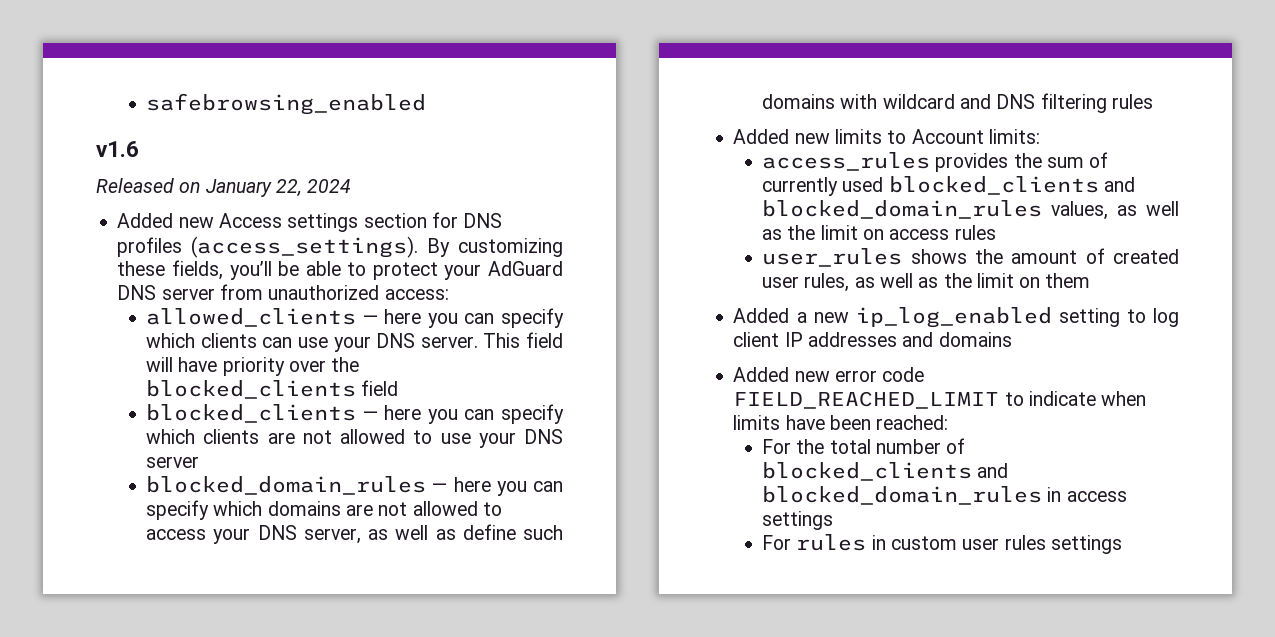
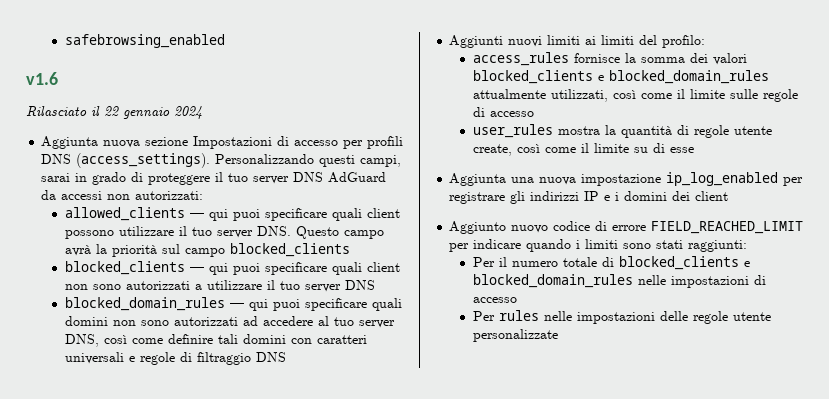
[96,178,352,197] [117,212,503,232] [117,236,563,258] [117,260,563,280] [117,284,449,300] [146,308,564,328] [146,332,563,352] [146,357,360,376] [146,380,399,399] Released on January 22, 2024 // Added new Access settings section for DNS profiles (access_settings). By customizing these fields, you’ll be able to protect your AdGuard DNS server from unauthorized access: // allowed_clients — here you can specify which clients can use your DNS server. This field will have priority over the blocked_clients field -> [26,106,202,119] [41,136,404,149] [41,153,402,168] [41,172,387,185] [41,190,204,200] [64,207,400,221] [64,226,384,239] [64,243,350,257] Rilasciato il 22 gennaio 2024 // Aggiunta nuova sezione Impostazioni di accesso per profili DNS (access_settings). Personalizzando questi campi, sarai in grado di proteggere il tuo server DNS AdGuard da accessi non autorizzati: // allowed_clients — qui puoi specificare quali client possono utilizzare il tuo server DNS. Questo campo avrà la priorità sul campo blocked_clients
[384,404,564,424] [146,429,563,448] [146,456,200,468] here you can specify which clients are not allowed to use your DNS server -> [208,262,400,275] [64,280,375,292] qui puoi specificare quali client non sono autorizzati a utilizzare il tuo server DNS
[453,477,564,496] [146,500,502,520] [146,524,563,544] [762,93,1153,113] [733,129,1040,144] [762,152,1109,172] [762,176,1135,196] [762,200,1179,220] [762,225,996,240] [762,248,1179,267] [762,273,1091,292] [733,307,1179,328] [733,332,1012,347] [733,367,925,382] [733,391,1147,409] [733,415,949,430] [762,438,966,454] [762,462,1009,481] [762,486,1127,505] [762,511,834,530] [762,534,1122,554] here you can specify which domains are not allowed to access your DNS server, as well as define such domains with wildcard and DNS filtering rules // Added new limits to Account limits: // access_rules provides the sum of currently used blocked_clients and blocked_domain_rules values, as well as the limit on access rules // user_rules shows the amount of created user rules, as well as the limit on them // Added a new ip_log_enabled setting to log client IP addresses and domains // Added new error code FIELD_REACHED_LIMIT to indicate when limits have been reached: // For the total number of blocked_clients and blocked_domain_rules in access settings // For rules in custom user rules settings -> [248,298,402,311] [64,316,395,328] [64,334,367,347] [64,352,286,365] [449,35,706,48] [472,52,747,66] [472,70,769,84] [472,89,798,102] [472,107,534,117] [472,124,772,138] [472,143,694,156] [449,172,804,186] [449,191,729,204] [449,221,804,234] [449,239,748,252] [472,256,750,270] [472,274,766,288] [472,297,517,303] [472,310,771,324] [472,329,558,342] qui puoi specificare quali domini non sono autorizzati ad accedere al tuo server DNS, così come definire tali domini con caratteri universali e regole di filtraggio DNS // Aggiunti nuovi limiti ai limiti del profilo: // access_rules fornisce la somma dei valori blocked_clients e blocked_domain_rules attualmente utilizzati, così come il limite sulle regole di accesso // user_rules mostra la quantità di regole utente create, così come il limite su di esse // Aggiunta una nuova impostazione ip_log_enabled per registrare gli indirizzi IP e i domini dei client // Aggiunto nuovo codice di errore FIELD_REACHED_LIMIT per indicare quando i limiti sono stati raggiunti: // Per il numero totale di blocked_clients e blocked_domain_rules nelle impostazioni di accesso // Per rules nelle impostazioni delle regole utente personalizzate

